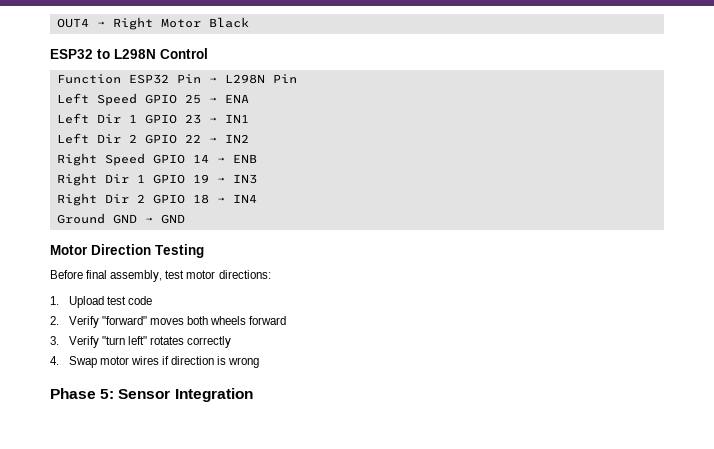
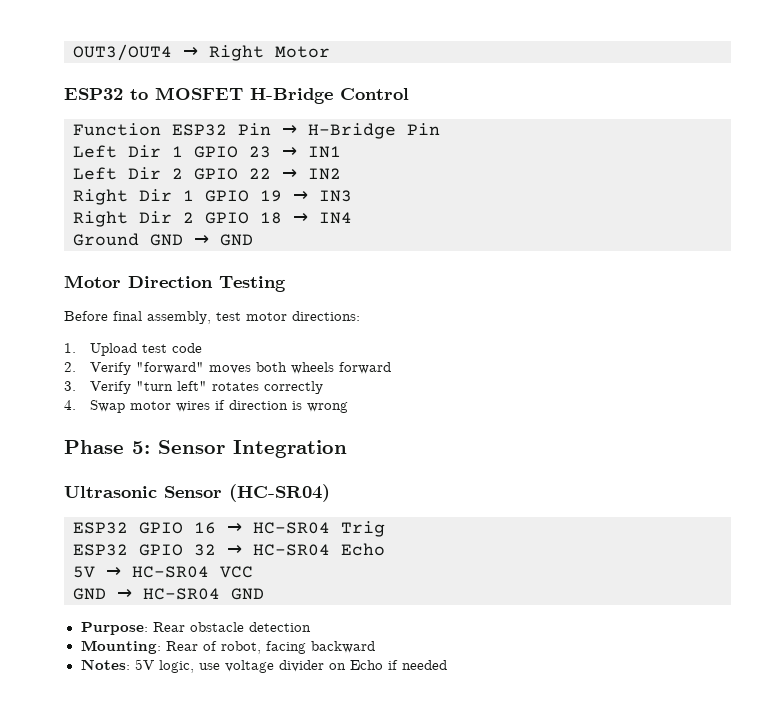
[56,18,89,28] OUT4 -> [73,44,172,61] OUT3/OUT4
[208,17,249,28] Black -> (330, 52) none
[114,49,156,59] L298N -> [155,87,333,104] MOSFET H-Bridge
[224,74,297,84] [56,93,249,106] L298N Pin // Left Speed GPIO 25 → ENA -> [308,123,440,139] H-Bridge Pin
[56,153,257,166] // Right Speed GPIO 14 → ENB -> (341, 174) none
(253, 395) none -> [64,484,330,502] [73,521,385,537] [73,543,385,556] [73,566,253,578] [73,588,264,600] [80,622,311,635] [80,640,375,654] [80,659,447,673] // Ultrasonic Sensor (HC-SR04) // ESP32 GPIO 16 → HC-SR04 Trig // ESP32 GPIO 32 → HC-SR04 Echo // 5V → HC-SR04 VCC // GND → HC-SR04 GND // Purpose: Rear obstacle detection // Mounting: Rear of robot, facing backward // Notes: 5V logic, use voltage divider on Echo if needed

